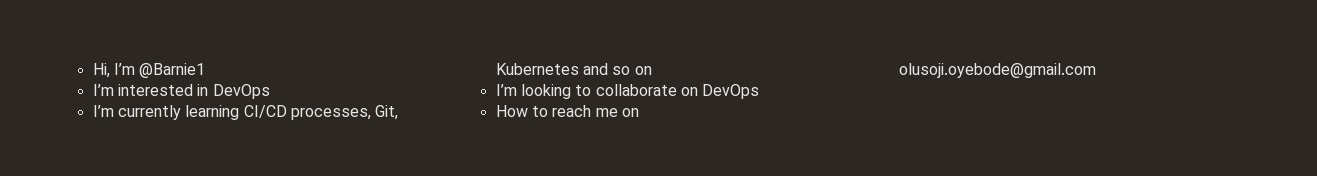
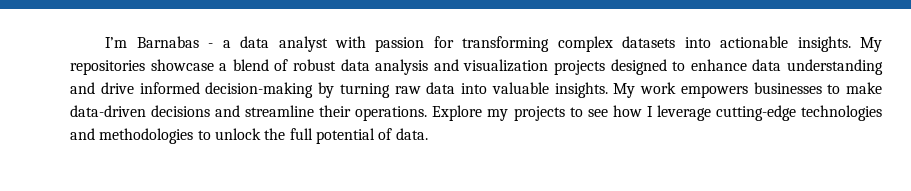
[92,63,206,78] [92,84,270,99] [92,105,399,120] [495,63,652,75] [495,84,760,99] [495,105,639,117] [898,63,1096,78] Hi, I’m @Barnie1 // I’m interested in DevOps // I’m currently learning CI/CD processes, Git, Kubernetes and so on // I’m looking to collaborate on DevOps // How to reach me on olusoji.oyebode@gmail.com -> [105,36,883,52] [70,59,884,75] [70,82,882,98] [70,105,883,121] [70,128,428,144] I’m Barnabas - a data analyst with passion for transforming complex datasets into actionable insights. My repositories showcase a blend of robust data analysis and visualization projects designed to enhance data understanding and drive informed decision-making by turning raw data into valuable insights. My work empowers businesses to make data-driven decisions and streamline their operations. Explore my projects to see how I leverage cutting-edge technologies and methodologies to unlock the full potential of data.

